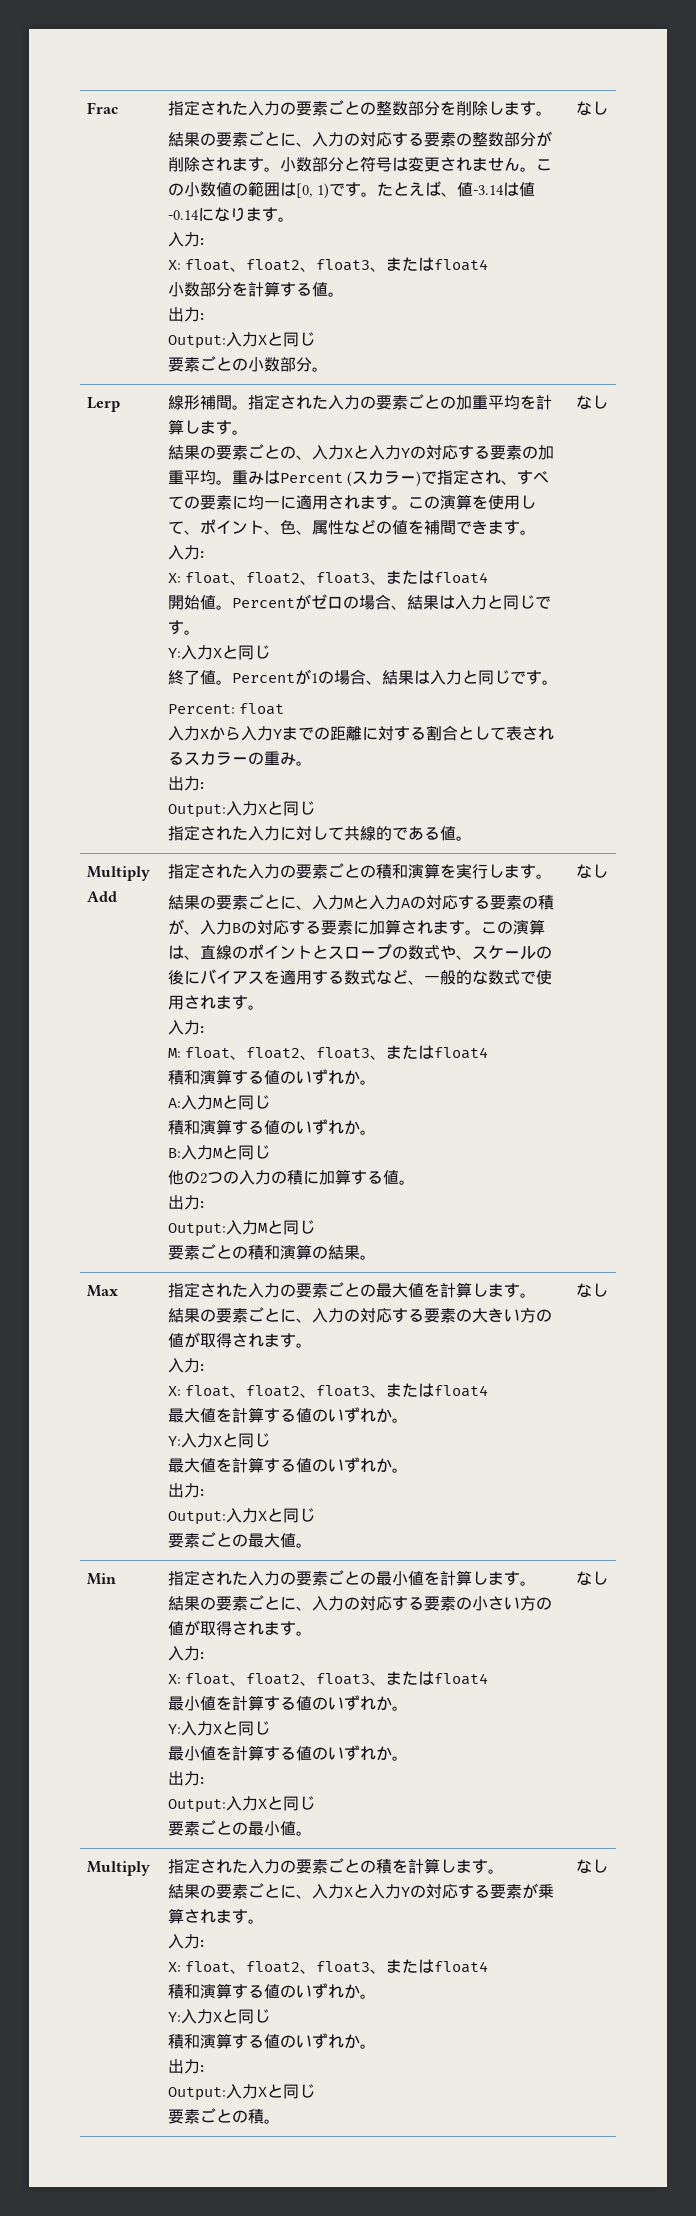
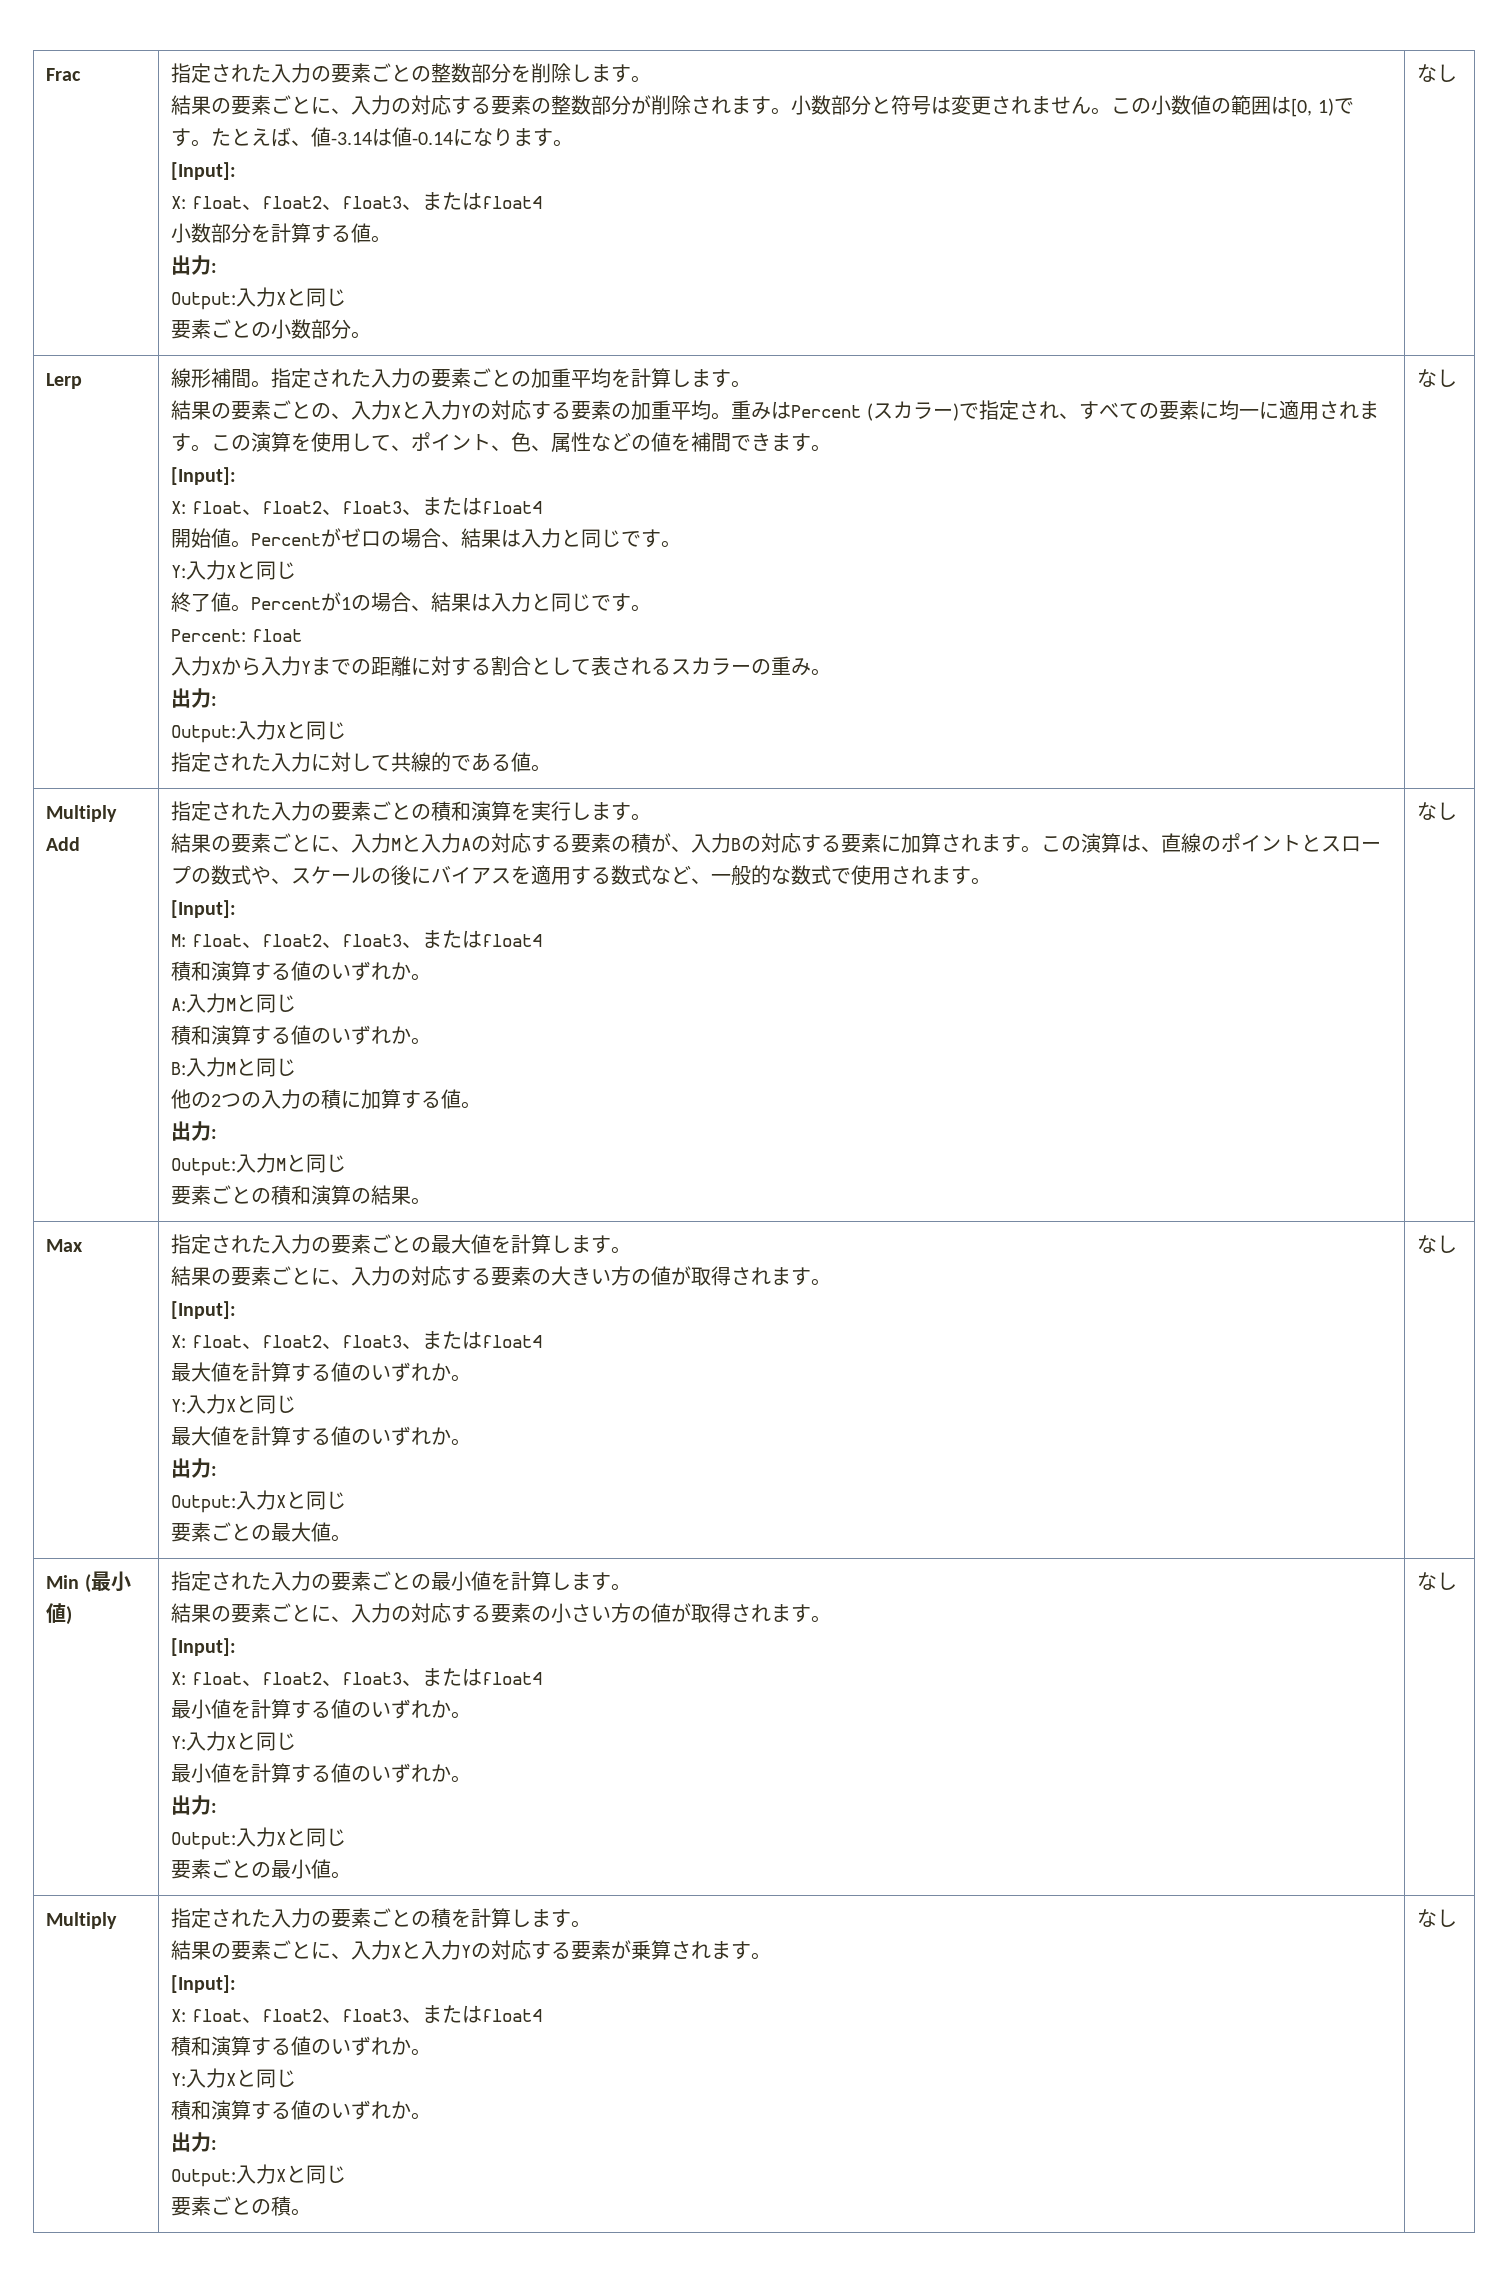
[168,232,205,247] 入力: -> [171,162,237,180] [Input]:
[168,545,205,560] 入力: -> [171,467,237,485] [Input]:
[168,1020,205,1035] 入力: -> [171,900,237,918] [Input]:
[168,1358,205,1373] 入力: -> [171,1301,237,1319] [Input]:
(117, 1579) none -> [84,1571,131,1593] [46,1603,73,1625] (最小値)
[168,1646,205,1661] 入力: -> [171,1638,237,1656] [Input]:
[168,1934,205,1949] 入力: -> [171,1975,237,1993] [Input]:

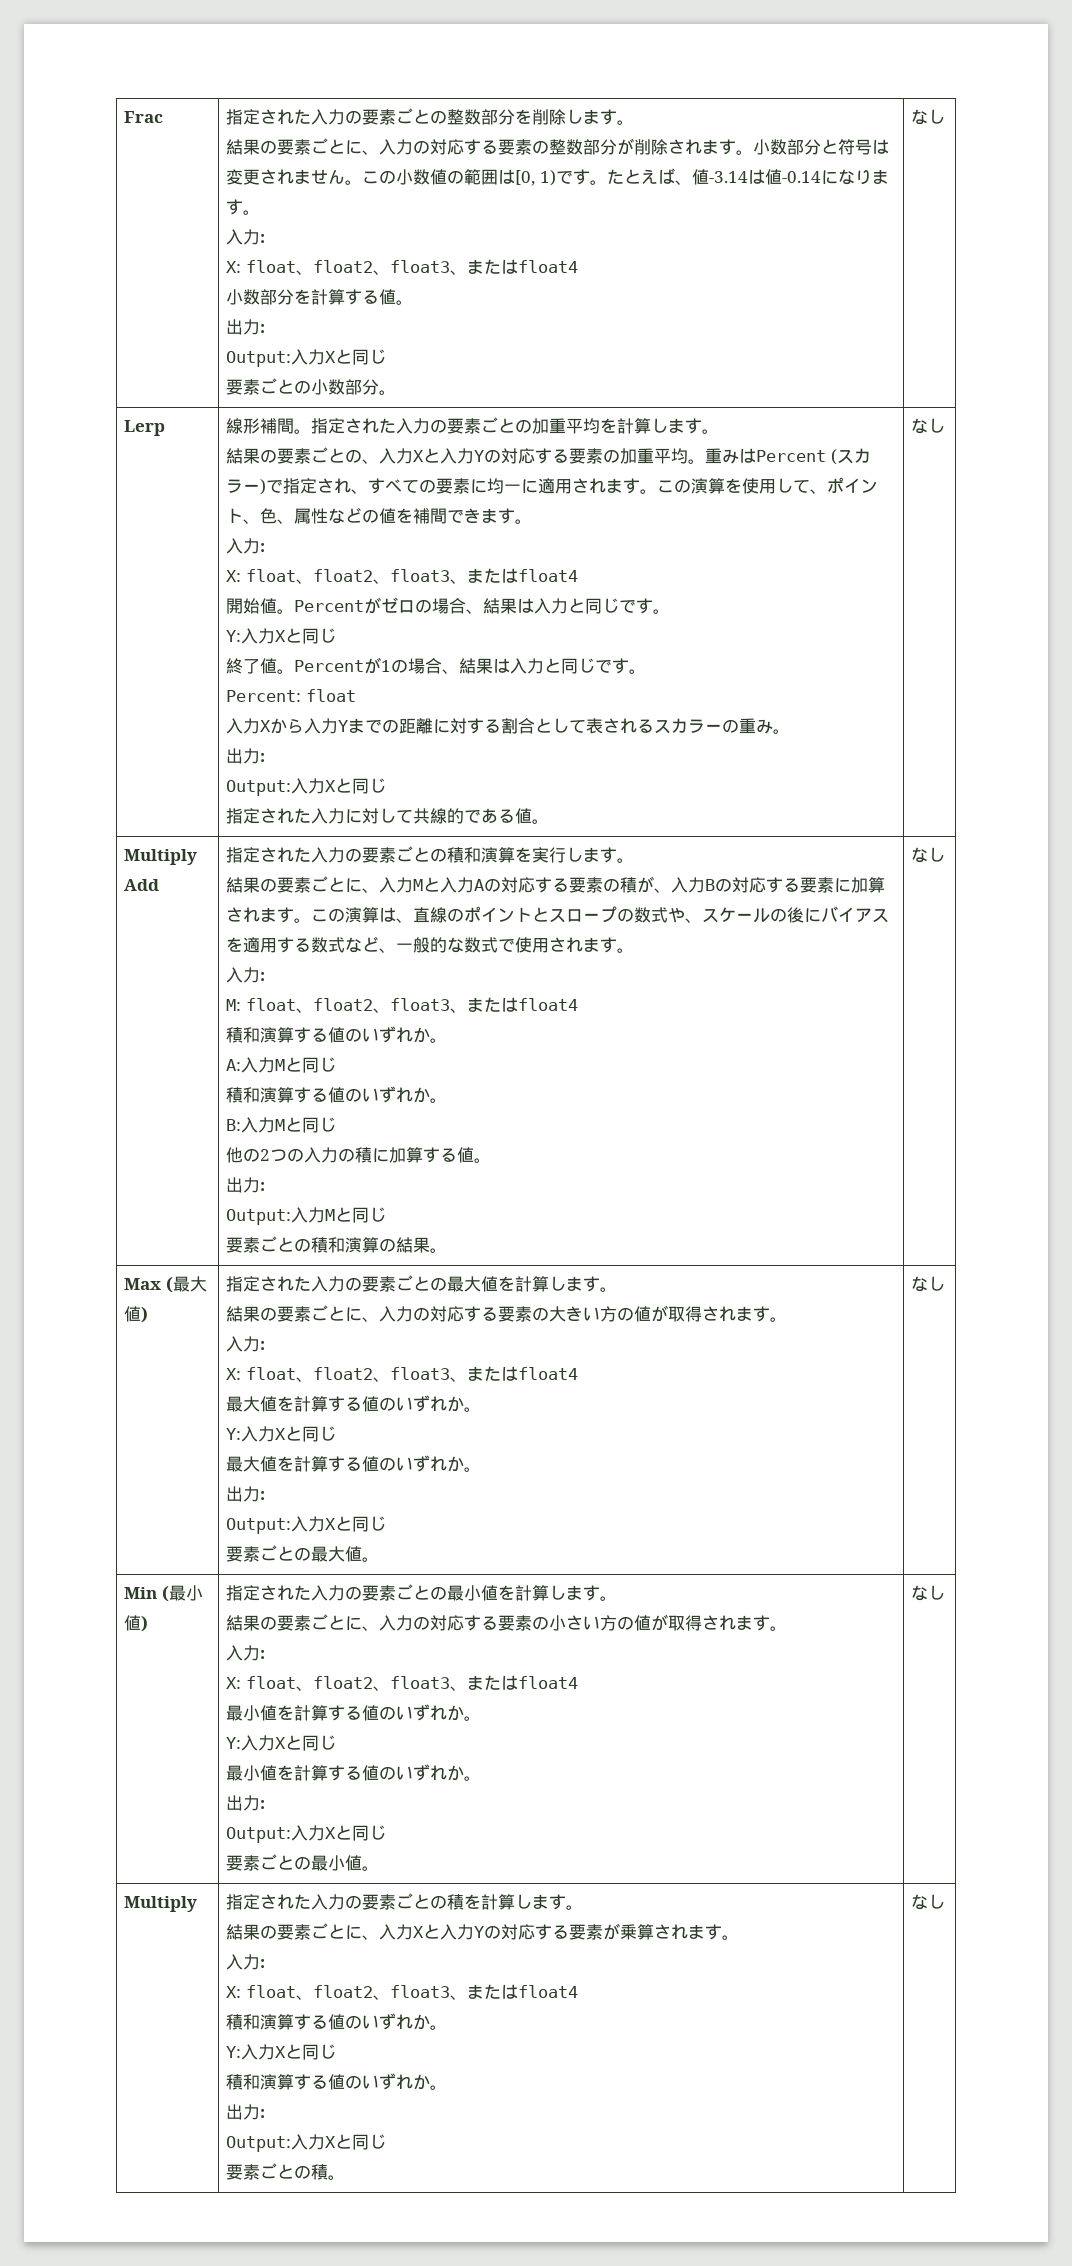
[171,162,237,180] [Input]: -> [226,229,266,245] 入力:
[171,467,237,485] [Input]: -> [226,538,266,554] 入力:
[171,900,237,918] [Input]: -> [226,967,266,983] 入力:
(84, 1245) none -> [165,1276,207,1293] [124,1306,149,1323] (最大値)
[171,1301,237,1319] [Input]: -> [226,1336,266,1352] 入力:
[171,1638,237,1656] [Input]: -> [226,1645,266,1661] 入力:
[171,1975,237,1993] [Input]: -> [226,1954,266,1970] 入力:

